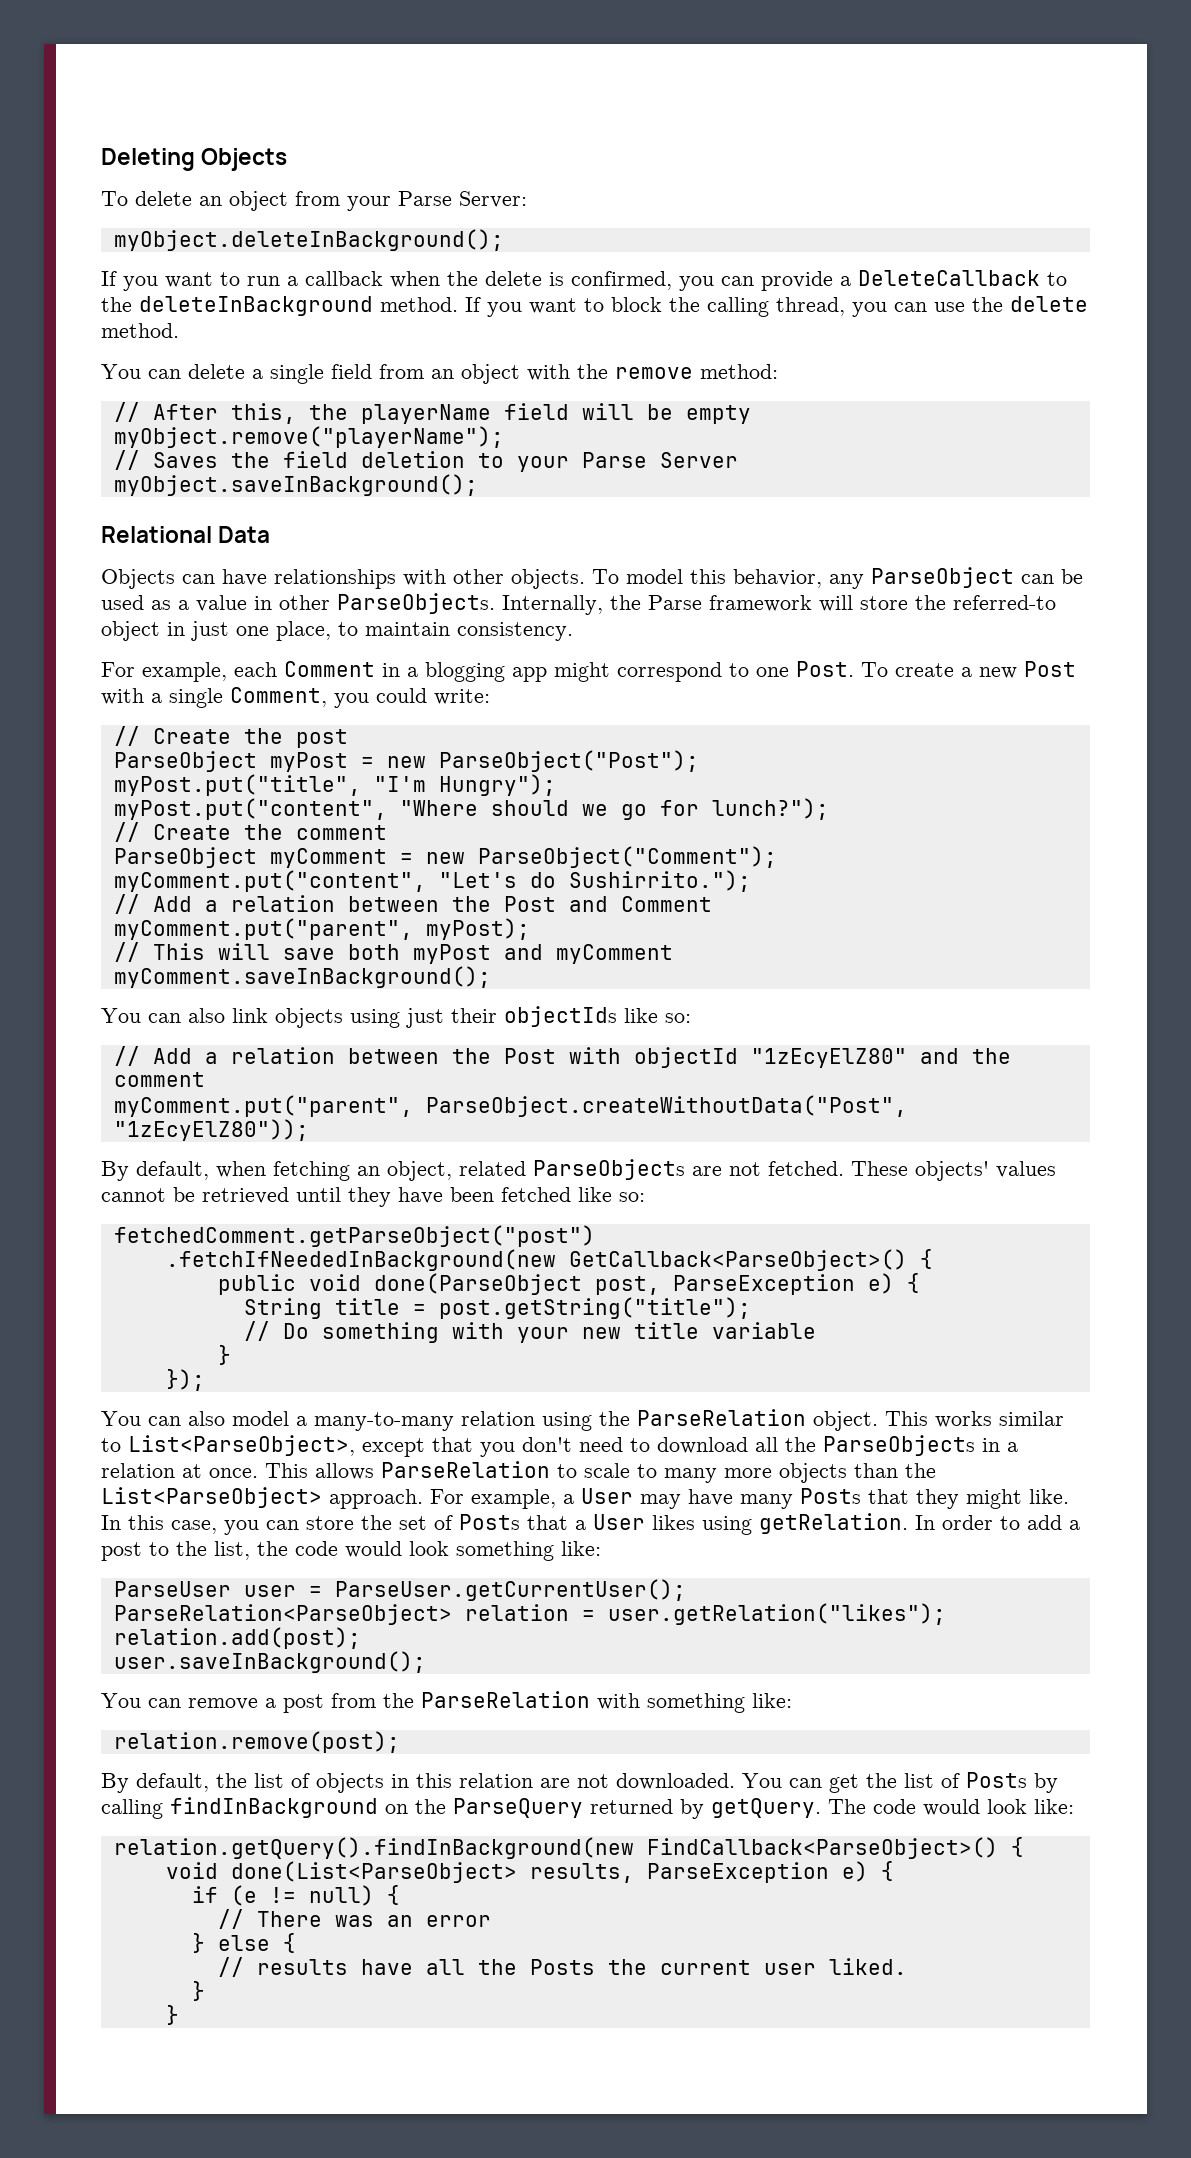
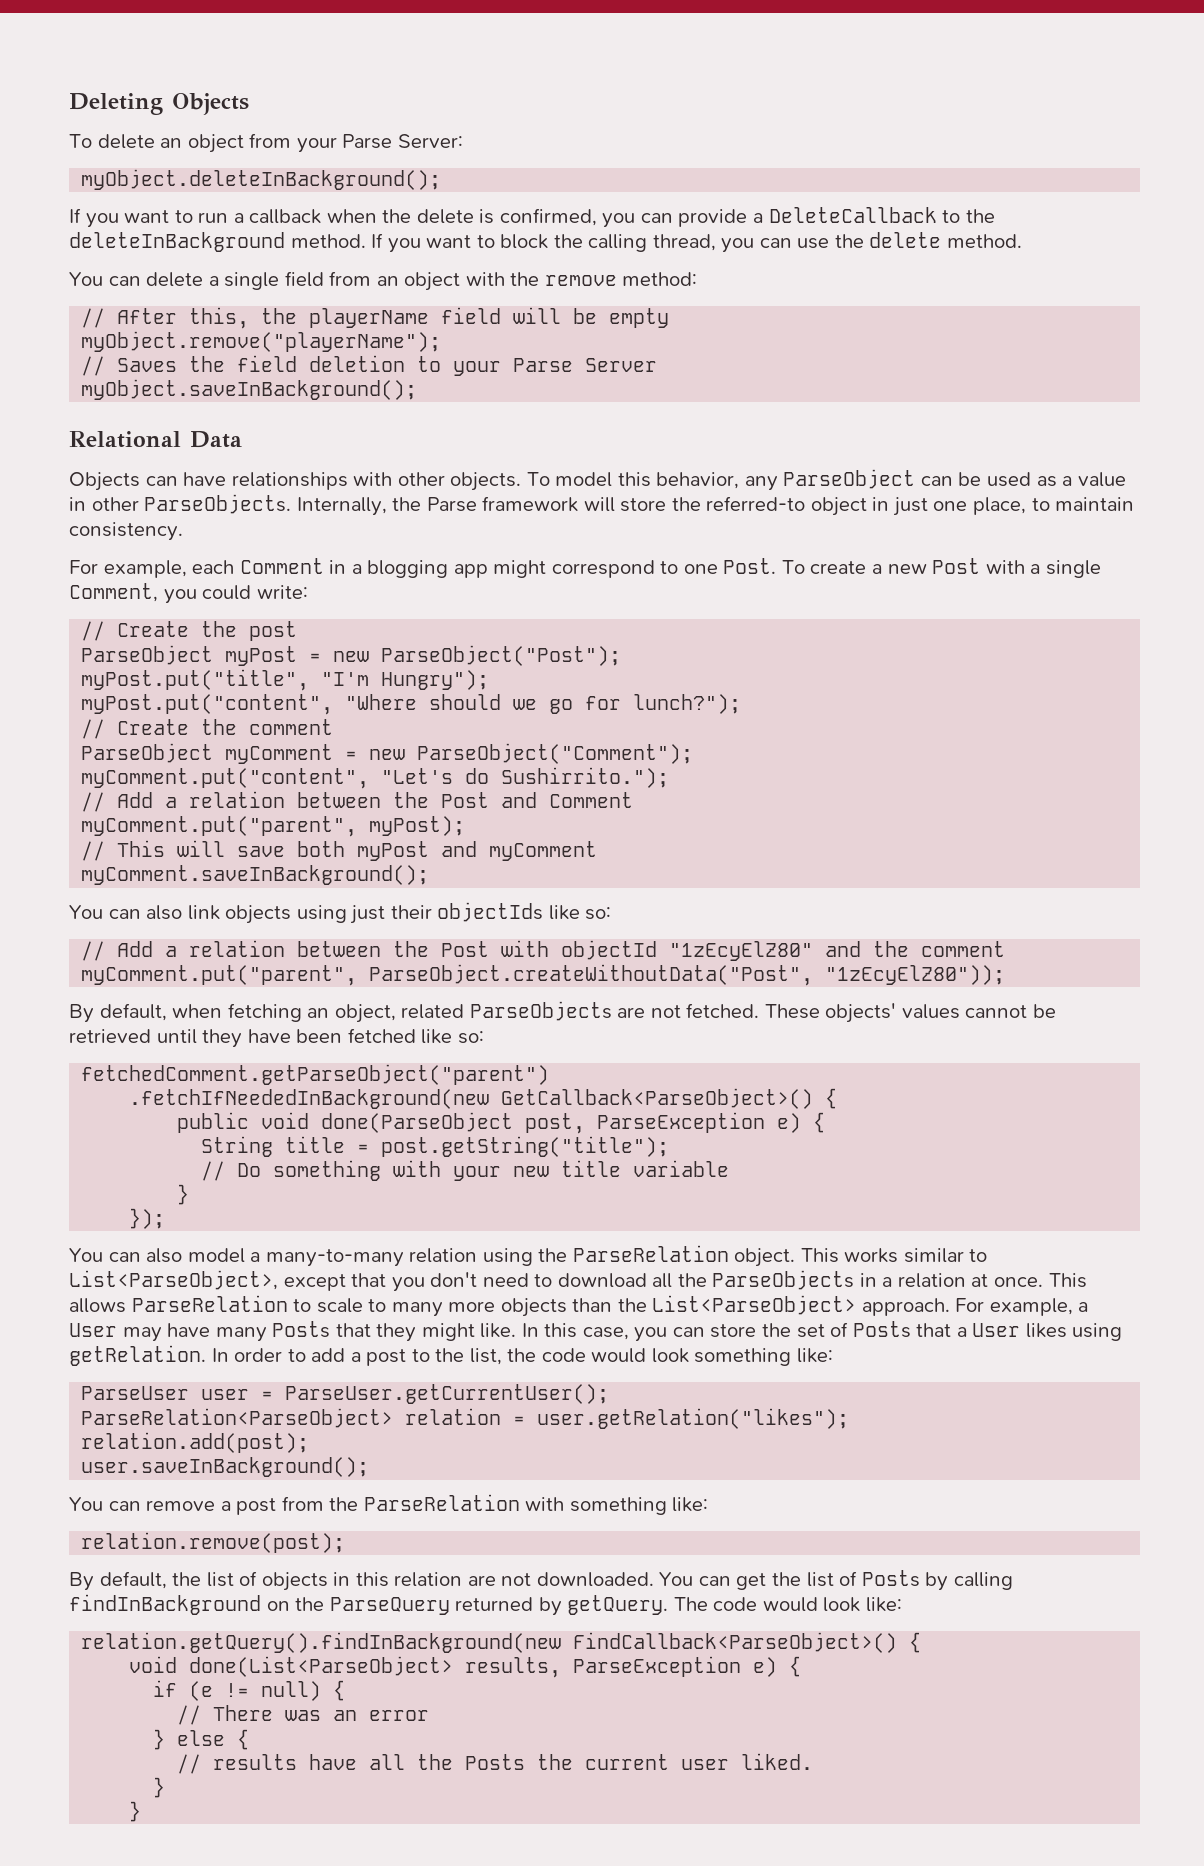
[113,1225,595,1247] fetchedComment.getParseObject("post") -> [81,1064,550,1085] fetchedComment.getParseObject("parent")

